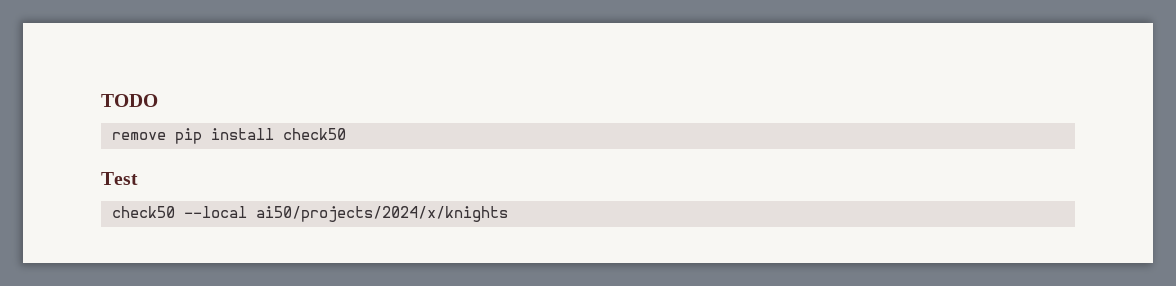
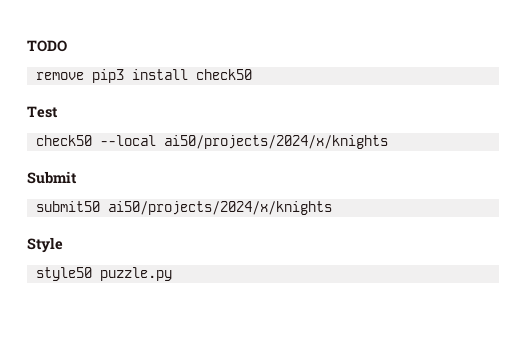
[174,128,202,144] pip -> [91,69,124,83] pip3
(508, 214) none -> [27,171,77,184] [35,201,332,215] [27,237,63,253] [35,267,172,281] // Submit // submit50 ai50/projects/2024/x/knights // Style // style50 puzzle.py

